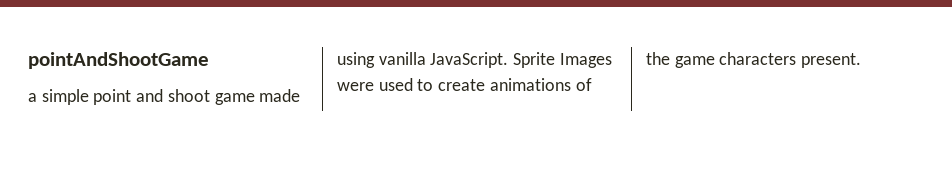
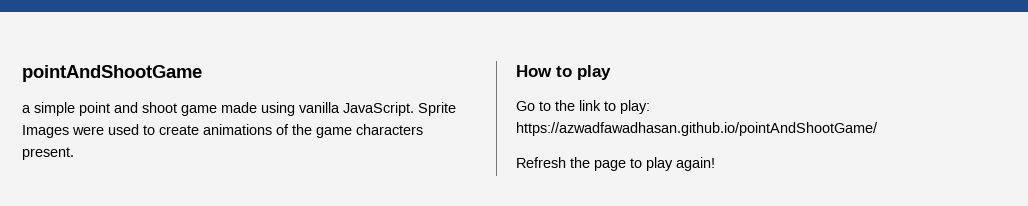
(862, 60) none -> [516,65,611,80] [516,100,650,114] [516,122,878,136] [516,157,715,171] // How to play // Go to the link to play: https://azwadfawadhasan.github.io/pointAndShootGame/ // Refresh the page to play again!

